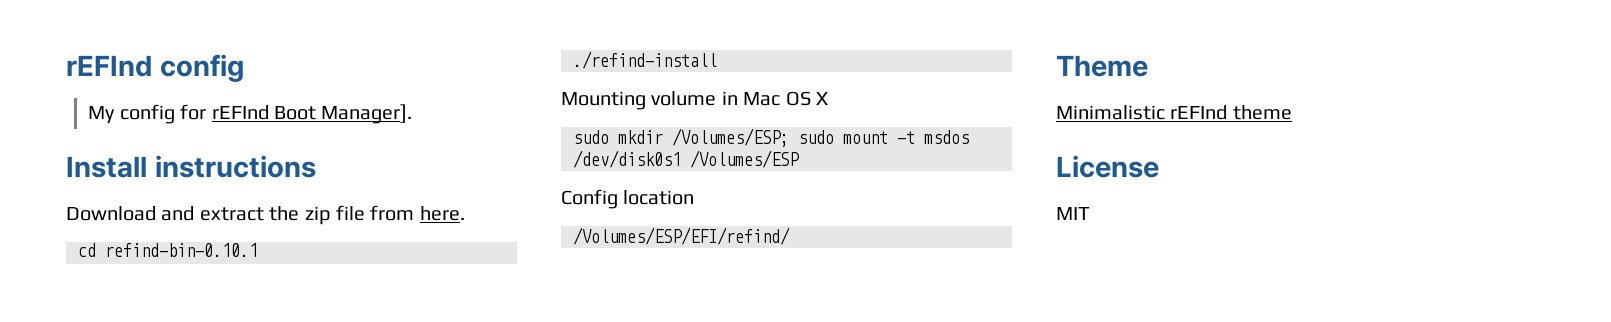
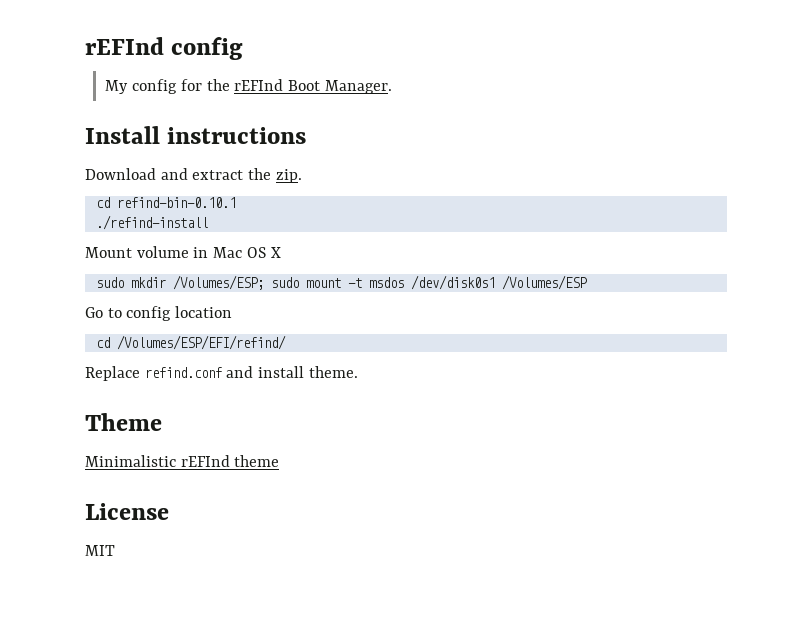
(207, 112) none -> [206,79,230,91] the
[321,104,413,124] Manager]. -> [324,80,392,94] Manager.
[304,205,465,225] zip file from here. -> [275,169,302,183] zip.
[561,91,646,110] Mounting -> [85,247,132,258] Mount
[561,189,618,209] Config -> [85,306,172,321] Go to config
(695, 197) none -> [95,337,110,348] cd
(790, 236) none -> [85,366,358,381] // Replace refind.conf and install theme.

